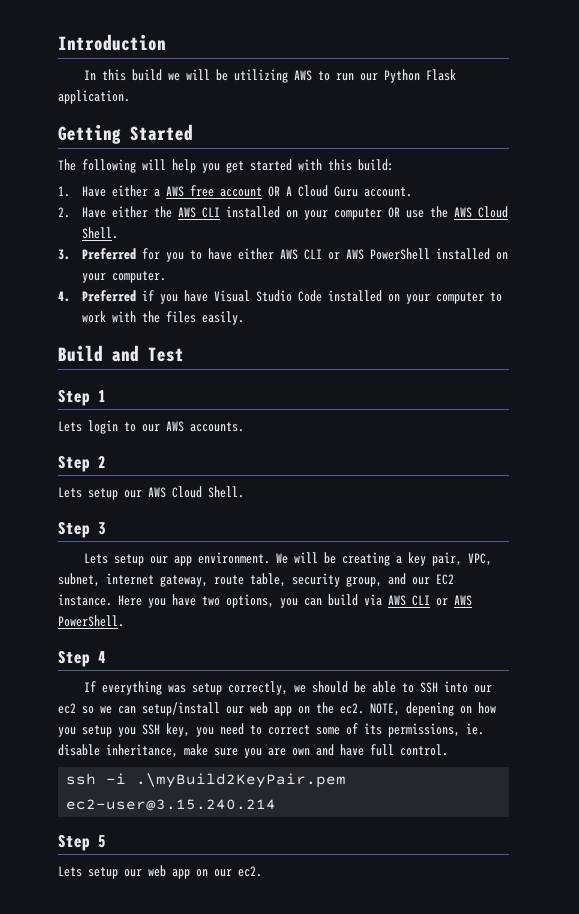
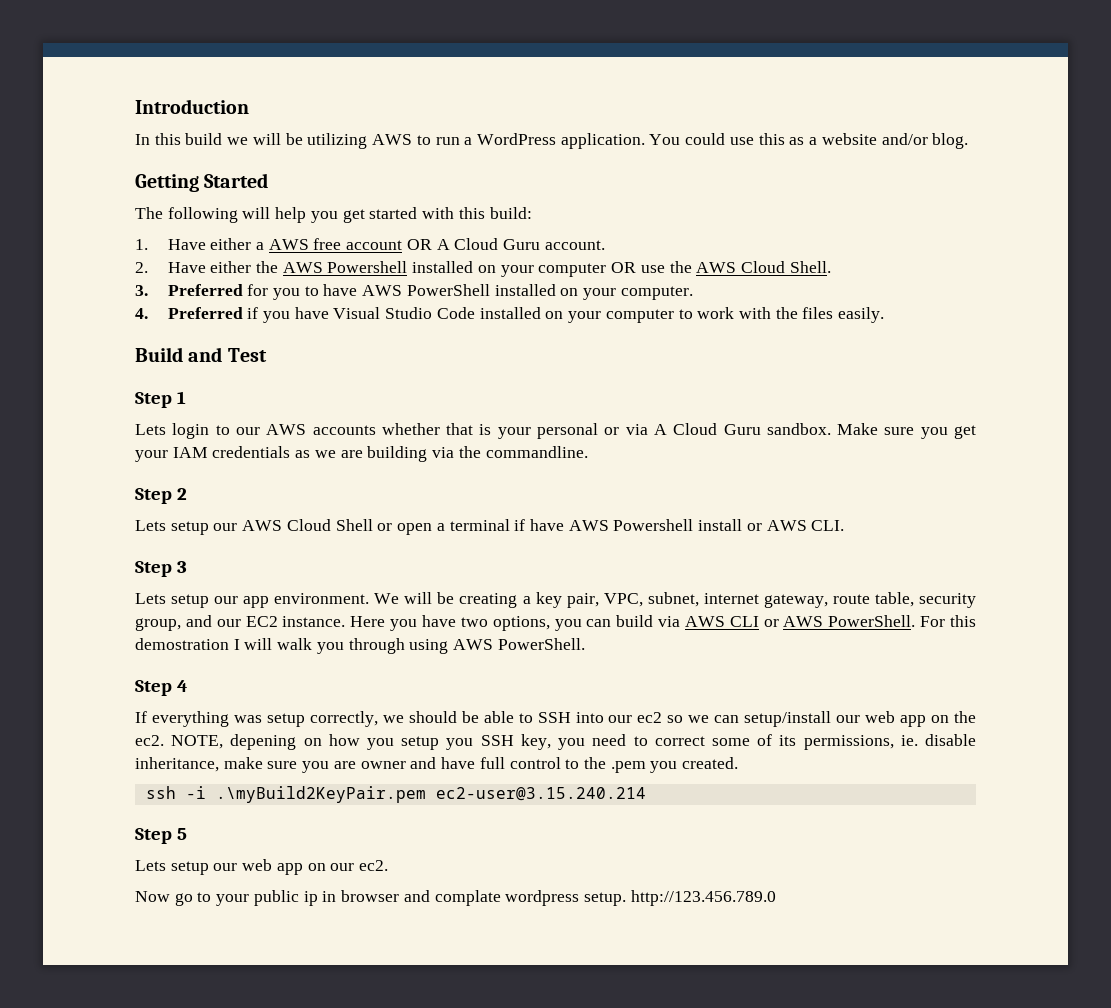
[359,69,456,83] [58,90,130,104] our Python Flask application. -> [464,133,969,149] a WordPress application. You could use this as a website and/or blog.
[202,207,221,218] CLI -> [327,261,408,273] Powershell
[238,248,341,260] either AWS CLI or -> (358, 290) none
[190,422,244,432] accounts. -> [312,423,976,439] [135,446,588,462] accounts whether that is your personal or via A Cloud Guru sandbox. Make sure you get your IAM credentials as we are building via the commandline.
[208,486,244,498] Shell. -> [335,519,845,535] Shell or open a terminal if have AWS Powershell install or AWS CLI.
(124, 621) none -> [920,615,977,627] [135,638,585,654] For this demostration I will walk you through using AWS PowerShell.
[292,748,310,756] own -> [360,761,406,769] owner
[400,744,448,756] control. -> [509,757,739,773] control to the .pem you created.
(262, 871) none -> [135,890,776,906] // Now go to your public ip in browser and complate wordpress setup. http://123.456.789.0

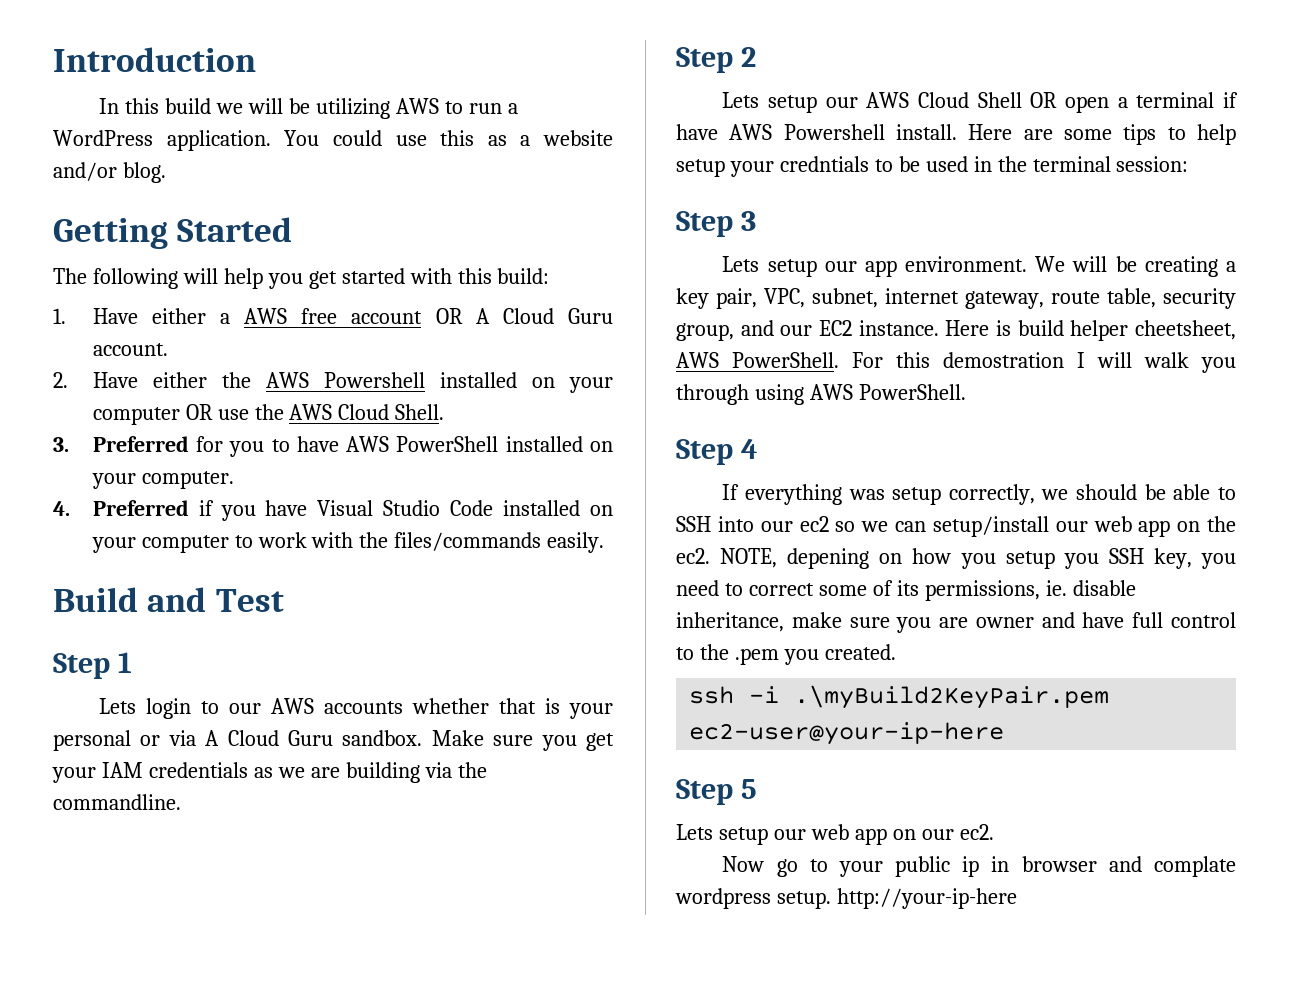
[802,307,834,319] files -> [394,532,542,551] files/commands
[377,523,393,531] or -> [1030,92,1058,108] OR
[698,519,845,531] install or AWS CLI. -> [896,124,1236,145] [676,156,1189,177] install. Here are some tips to help setup your credntials to be used in the terminal session:
[390,615,779,631] you have two options, you can build via AWS CLI or -> [996,320,1236,341] is build helper cheetsheet,
[435,787,646,801] ec2-user@3.15.240.214 -> [689,722,1005,745] ec2-user@your-ip-here
[630,890,776,906] http://123.456.789.0 -> [836,888,1017,909] http://your-ip-here

